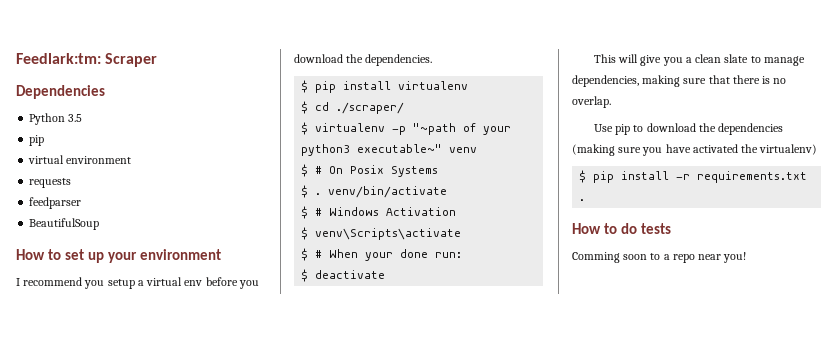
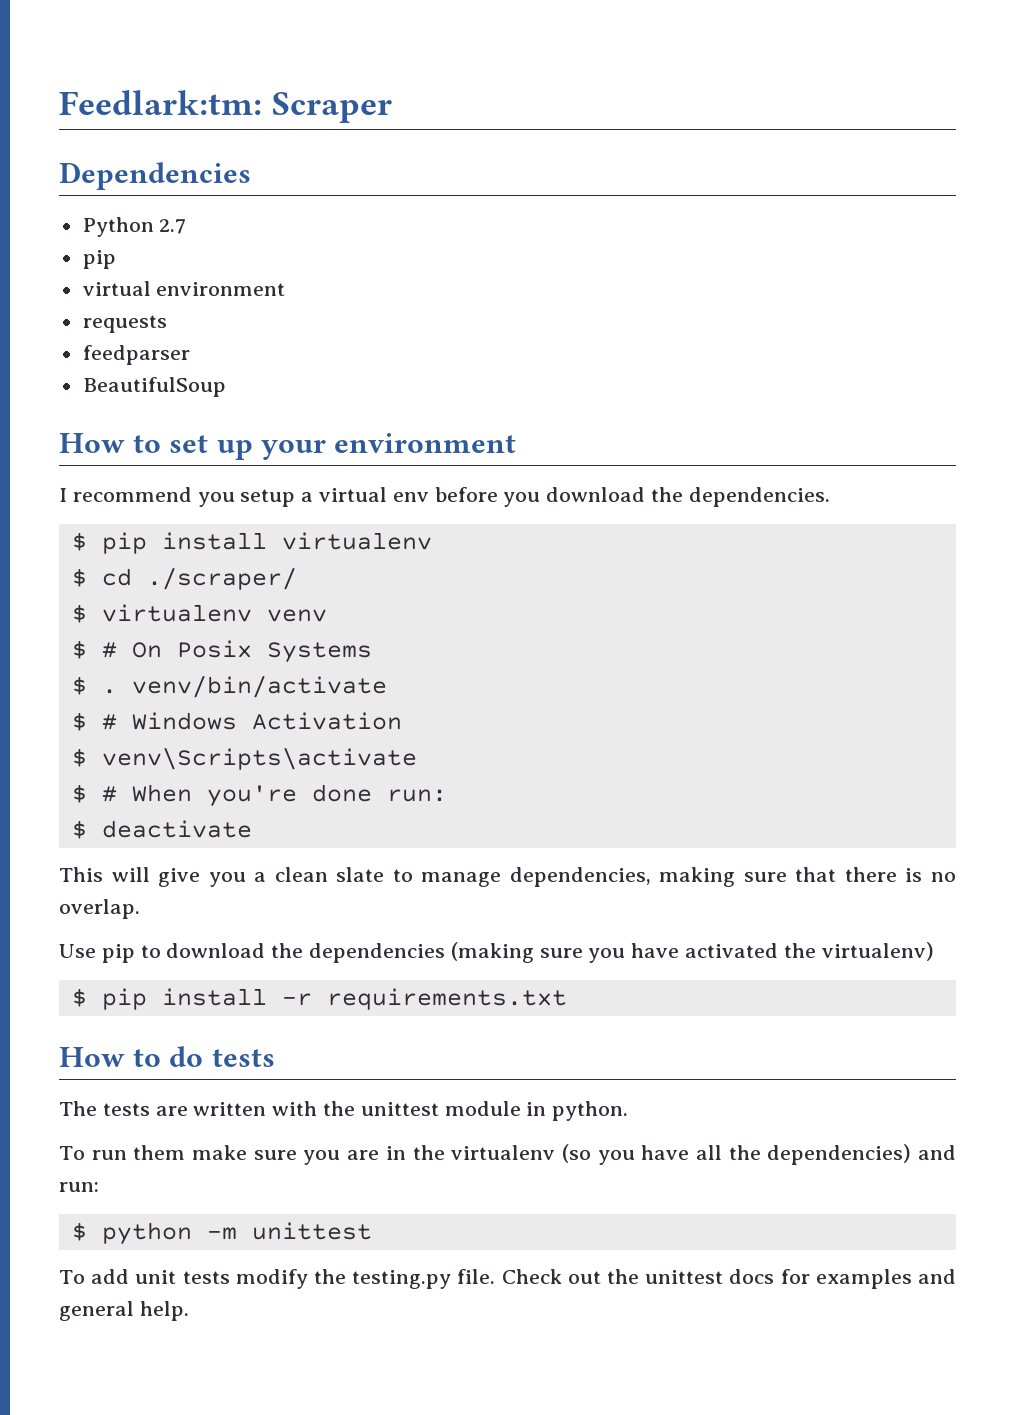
[68,114,83,122] 3.5 -> [159,219,187,234] 2.7
[392,123,512,135] [301,144,443,156] -p "~path of your python3 executable~" -> (252, 613) none
[365,252,394,261] your -> [206,785,297,807] you're
[579,199,586,201] . -> (567, 999) none
[572,252,747,263] Comming soon to a repo near you! -> [59,1101,629,1121] [59,1144,956,1165] [59,1182,99,1192] [71,1222,372,1245] [59,1269,957,1289] [59,1301,189,1321] The tests are written with the unittest module in python. // To run them make sure you are in the virtualenv (so you have all the dependencies) and run: // $ python -m unittest // To add unit tests modify the testing.py file. Check out the unittest docs for examples and general help.

